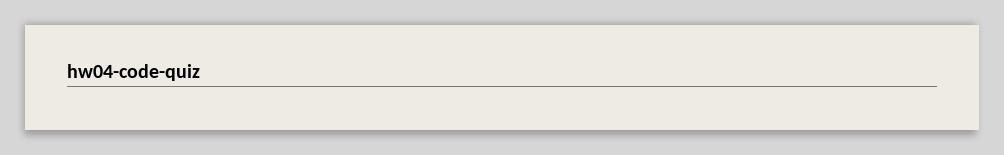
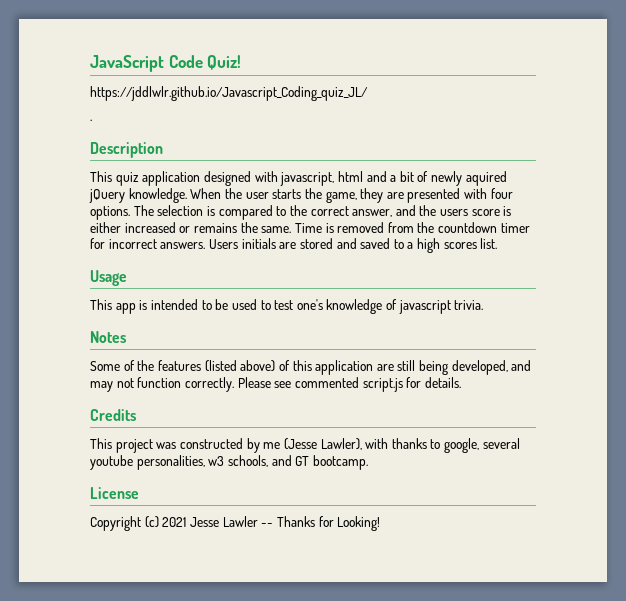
[67,64,200,81] hw04-code-quiz -> [90,55,242,72] [90,86,368,101] [90,119,92,121] [90,142,163,158] [90,171,507,186] [89,188,513,203] [90,205,512,220] [90,222,530,233] [90,238,498,253] [90,270,127,286] [90,299,484,314] [90,331,126,343] [90,360,532,375] [90,377,461,392] [90,409,136,421] [90,438,520,453] [90,455,368,470] [90,487,139,499] [90,516,381,531] JavaScript Code Quiz! // https://jddlwlr.github.io/Javascript_Coding_quiz_JL/ // . // Description // This quiz application designed with javascript, html and a bit of newly aquired jQuery knowledge. When the user starts the game, they are presented with four options. The selection is compared to the correct answer, and the users score is either increased or remains the same. Time is removed from the countdown timer for incorrect answers. Users initials are stored and saved to a high scores list. // Usage // This app is intended to be used to test one's knowledge of javascript trivia. // Notes // Some of the features (listed above) of this application are still being developed, and may not function correctly. Please see commented script.js for details. // Credits // This project was constructed by me (Jesse Lawler), with thanks to google, several youtube personalities, w3 schools, and GT bootcamp. // License // Copyright (c) 2021 Jesse Lawler -- Thanks for Looking!

